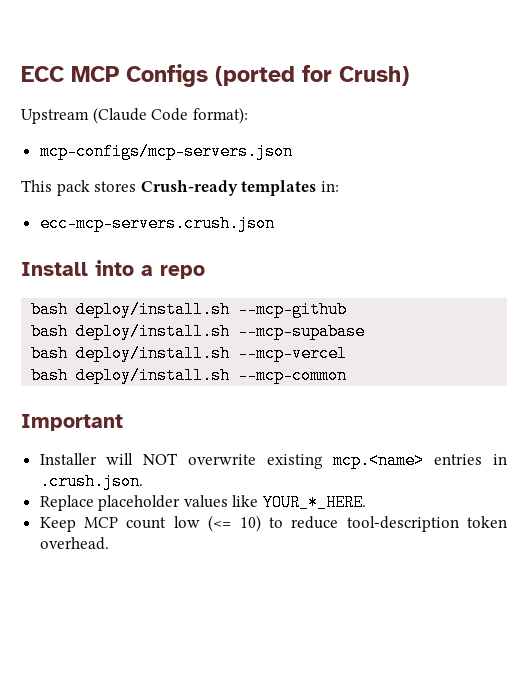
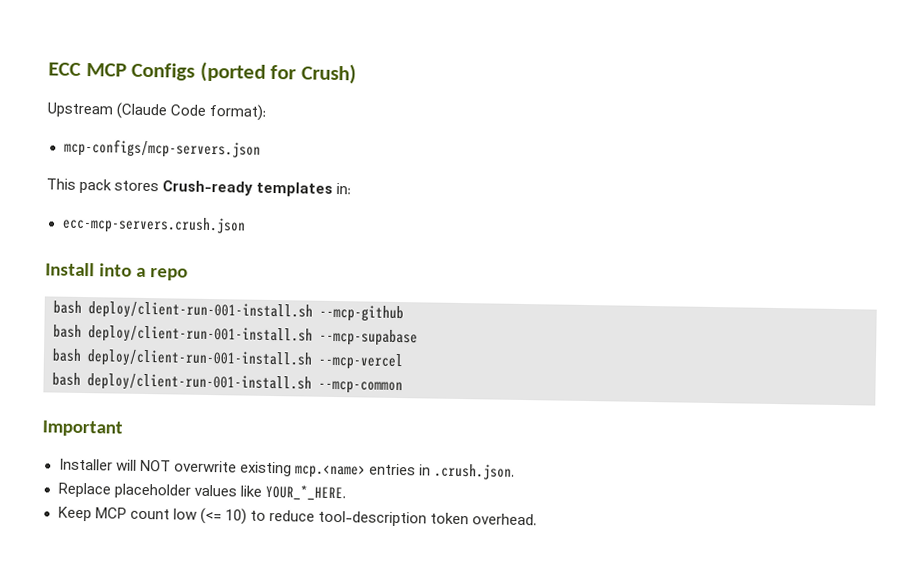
[76,301,231,318] deploy/install.sh -> [88,301,313,321] deploy/client-run-001-install.sh
[76,323,231,340] deploy/install.sh -> [88,325,313,345] deploy/client-run-001-install.sh
[76,345,231,362] deploy/install.sh -> [87,349,313,369] deploy/client-run-001-install.sh
[76,367,231,384] deploy/install.sh -> [87,373,312,393] deploy/client-run-001-install.sh

